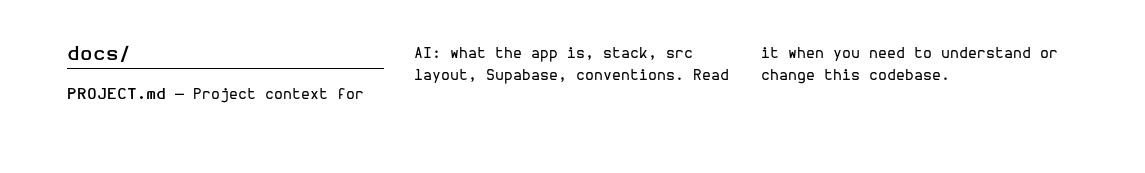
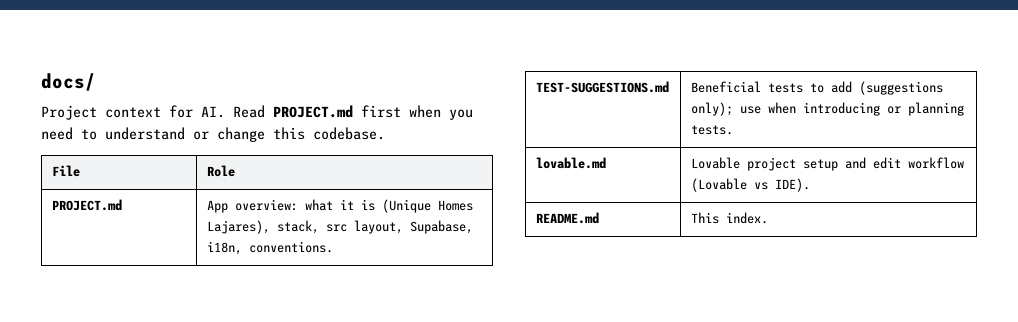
[67,88,184,100] PROJECT.md — -> (96, 82) none
[414,47,693,62] [414,69,729,84] [761,47,779,58] AI: what the app is, stack, src layout, Supabase, conventions. Read it -> [201,105,401,118] AI. Read PROJECT.md first
(950, 74) none -> [51,165,80,177] [206,165,235,177] [51,199,122,211] [206,199,473,213] [206,220,473,234] [206,241,333,255] [535,81,669,93] [690,81,943,95] [690,102,964,116] [690,125,733,135] [535,157,606,169] [690,157,964,171] [690,178,810,192] [535,212,599,224] [690,212,768,224] // File | Role // PROJECT.md | App overview: what it is (Unique Homes Lajares), stack, src layout, Supabase, i18n, conventions. // TEST-SUGGESTIONS.md | Beneficial tests to add (suggestions only); use when introducing or planning tests. // lovable.md | Lovable project setup and edit workflow (Lovable vs IDE). // README.md | This index.

